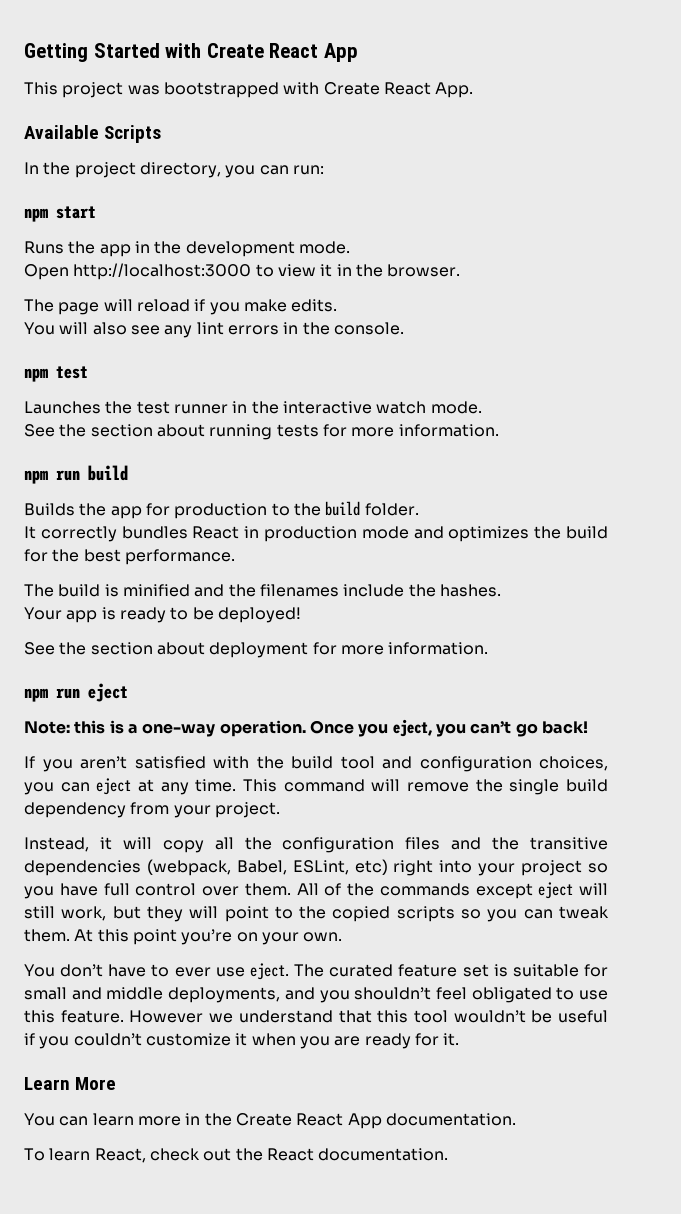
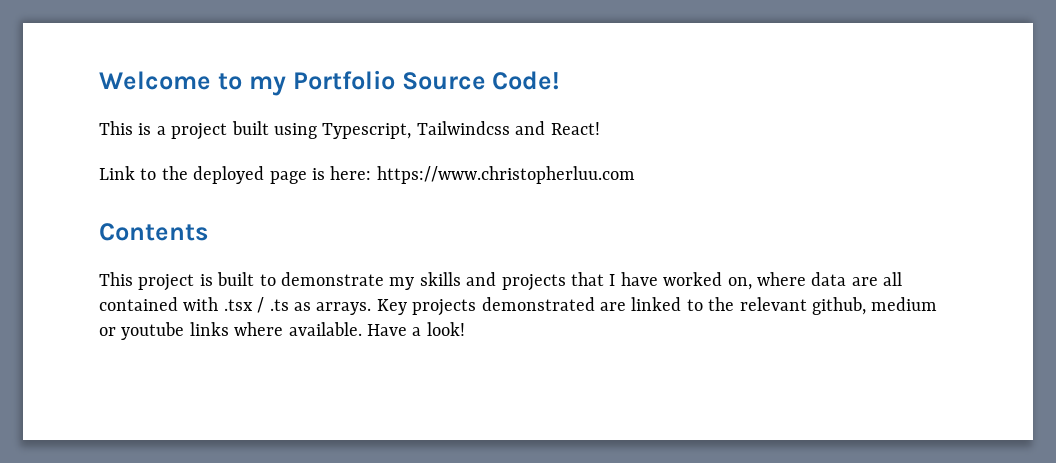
[24,43,358,62] [24,82,474,98] [24,125,162,143] [24,162,324,178] [24,206,96,222] [24,241,350,257] [24,263,461,280] [24,299,338,315] [24,322,404,338] [24,366,88,382] [24,401,482,414] [24,424,499,440] [24,465,128,484] [24,501,419,519] [24,526,608,542] [24,549,235,565] [24,584,501,597] [24,607,301,623] [24,642,489,658] [24,683,128,702] [24,719,588,737] [24,756,608,772] [24,778,608,795] [24,802,280,818] [24,837,608,853] [24,859,609,876] [24,882,608,899] [24,906,610,922] [24,929,343,945] [24,963,608,980] [24,987,608,1003] [24,1010,608,1023] [24,1033,460,1049] [24,1077,117,1090] [24,1113,516,1129] [24,1148,449,1163] Getting Started with Create React App // This project was bootstrapped with Create React App. // Available Scripts // In the project directory, you can run: // npm start // Runs the app in the development mode. // Open http://localhost:3000 to view it in the browser. // The page will reload if you make edits. // You will also see any lint errors in the console. // npm test // Launches the test runner in the interactive watch mode. // See the section about running tests for more information. // npm run build // Builds the app for production to the build folder. // It correctly bundles React in production mode and optimizes the build for the best performance. // The build is minified and the filenames include the hashes. // Your app is ready to be deployed! // See the section about deployment for more information. // npm run eject // Note: this is a one-way operation. Once you eject, you can’t go back! // If you aren’t satisfied with the build tool and configuration choices, you can eject at any time. This command will remove the single build dependency from your project. // Instead, it will copy all the configuration files and the transitive dependencies (webpack, Babel, ESLint, etc) right into your project so you have full control over them. All of the commands except eject will still work, but they will point to the copied scripts so you can tweak them. At this point you’re on your own. // You don’t have to ever use eject. The curated feature set is suitable for small and middle deployments, and you shouldn’t feel obligated to use this feature. However we understand that this tool wouldn’t be useful if you couldn’t customize it when you are ready for it. // Learn More // You can learn more in the Create React App documentation. // To learn React, check out the React documentation. -> [99,70,560,96] [99,121,600,140] [99,166,635,184] [99,223,208,241] [99,272,903,291] [99,297,938,316] [99,322,465,340] Welcome to my Portfolio Source Code! // This is a project built using Typescript, Tailwindcss and React! // Link to the deployed page is here: https://www.christopherluu.com // Contents // This project is built to demonstrate my skills and projects that I have worked on, where data are all contained with .tsx / .ts as arrays. Key projects demonstrated are linked to the relevant github, medium or youtube links where available. Have a look!

